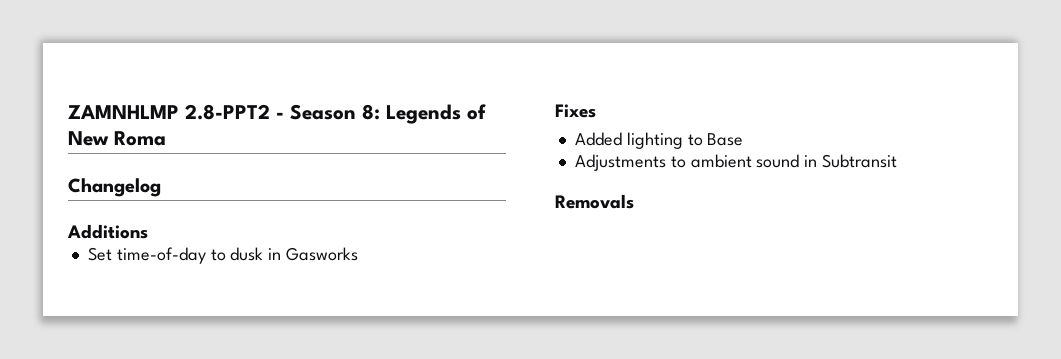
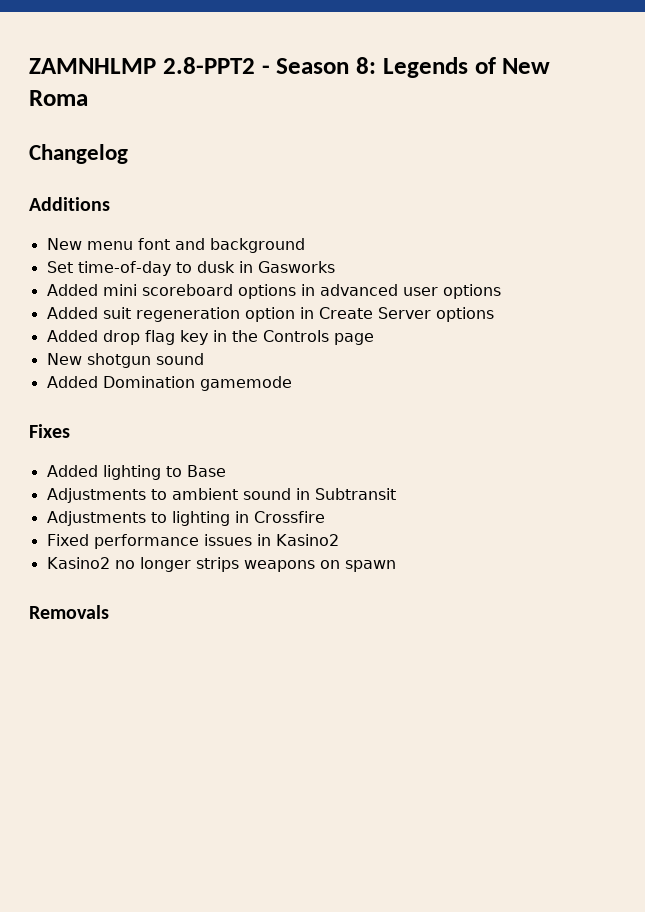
(148, 231) none -> [46,238,305,253] // New menu font and background
(359, 254) none -> [46,284,501,299] [46,307,494,322] [46,330,374,345] [46,353,204,368] [46,376,292,391] // Added mini scoreboard options in advanced user options // Added suit regeneration option in Create Server options // Added drop flag key in the Controls page // New shotgun sound // Added Domination gamemode
(898, 161) none -> [46,511,325,526] [46,534,339,549] [46,557,396,572] // Adjustments to lighting in Crossfire // Fixed performance issues in Kasino2 // Kasino2 no longer strips weapons on spawn

